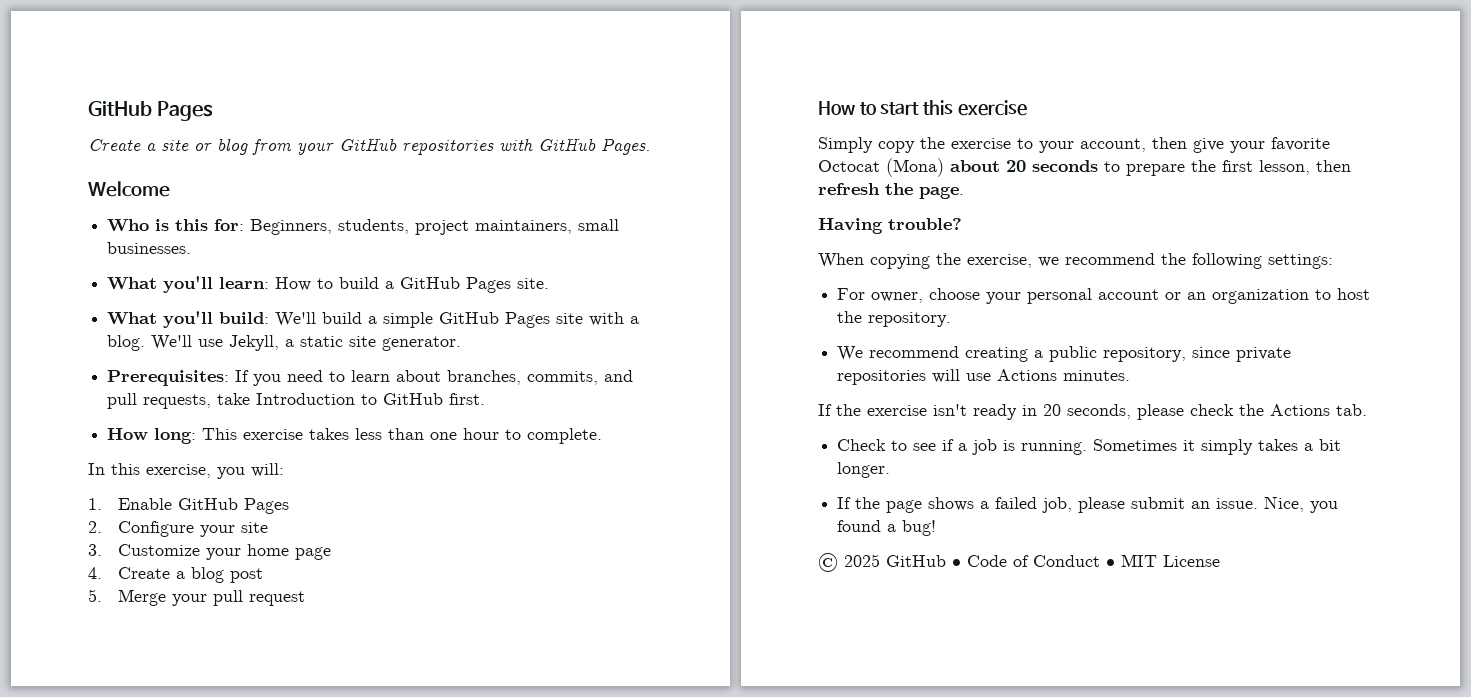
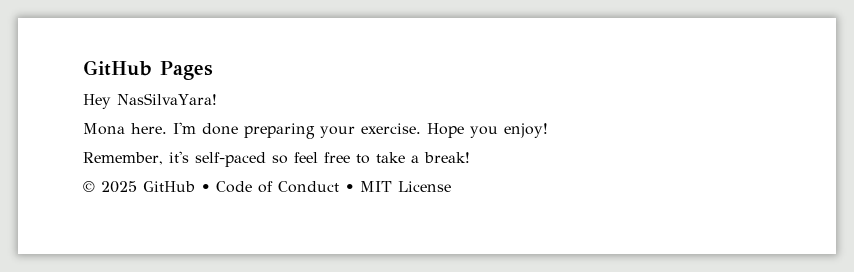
[88,101,214,121] [88,138,651,155] [88,181,170,197] [107,219,620,235] [107,242,192,254] [107,276,550,293] [107,311,640,328] [107,335,462,351] [107,370,634,386] [107,393,486,409] [107,428,603,444] [88,463,284,479] [88,498,290,514] [88,521,269,537] [88,544,332,560] [88,567,264,583] [88,589,306,606] [818,100,1027,116] [818,137,1330,153] [818,158,1351,177] [818,183,964,199] [818,218,962,234] [818,253,1333,269] [837,288,1371,304] [837,311,952,327] [837,346,1292,362] [837,369,1131,385] [818,404,1367,420] [837,439,1342,455] [837,462,891,478] [837,496,1339,513] [837,520,937,536] GitHub Pages // Create a site or blog from your GitHub repositories with GitHub Pages. // Welcome // Who is this for: Beginners, students, project maintainers, small businesses. // What you'll learn: How to build a GitHub Pages site. // What you'll build: We'll build a simple GitHub Pages site with a blog. We'll use Jekyll, a static site generator. // Prerequisites: If you need to learn about branches, commits, and pull requests, take Introduction to GitHub first. // How long: This exercise takes less than one hour to complete. // In this exercise, you will: // 1. Enable GitHub Pages // 2. Configure your site // 3. Customize your home page // 4. Create a blog post // 5. Merge your pull request // How to start this exercise // Simply copy the exercise to your account, then give your favorite Octocat (Mona) about 20 seconds to prepare the first lesson, then refresh the page. // Having trouble? // When copying the exercise, we recommend the following settings: // For owner, choose your personal account or an organization to host the repository. // We recommend creating a public repository, since private repositories will use Actions minutes. // If the exercise isn't ready in 20 seconds, please check the Actions tab. // Check to see if a job is running. Sometimes it simply takes a bit longer. // If the page shows a failed job, please submit an issue. Nice, you found a bug! -> [83,60,213,80] [83,93,217,109] [83,122,548,139] [83,151,470,167] GitHub Pages // Hey NasSilvaYara! // Mona here. I'm done preparing your exercise. Hope you enjoy! // Remember, it's self-paced so feel free to take a break!

